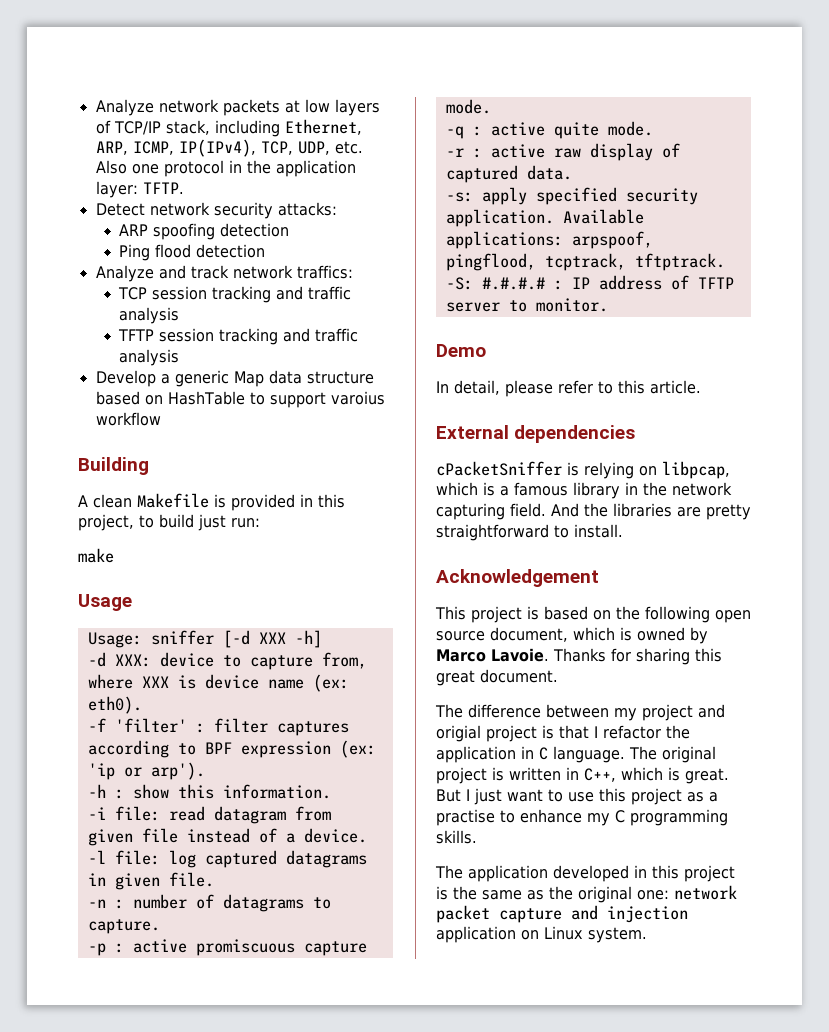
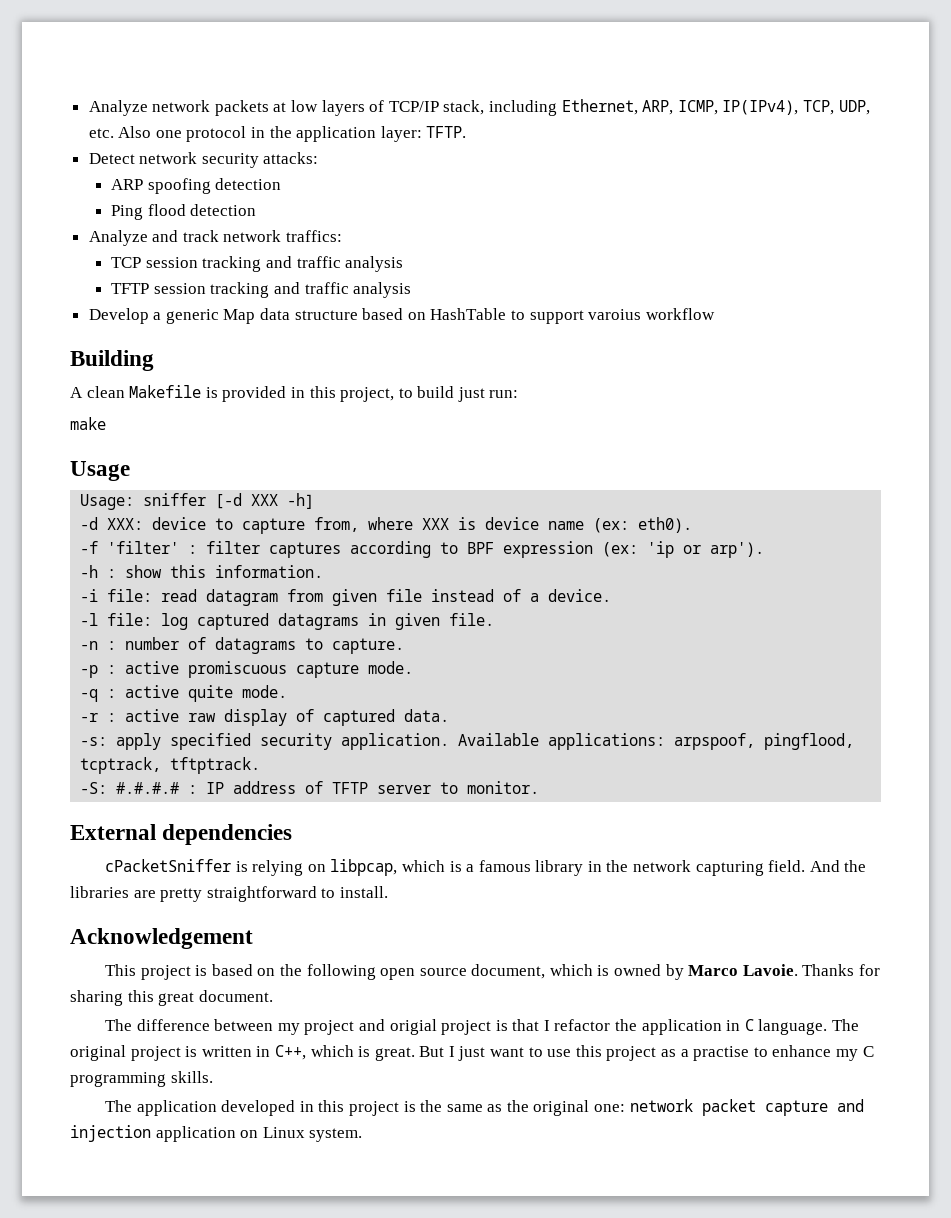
[436,344,486,357] [436,380,701,397] // Demo // In detail, please refer to this article. -> (540, 787) none

